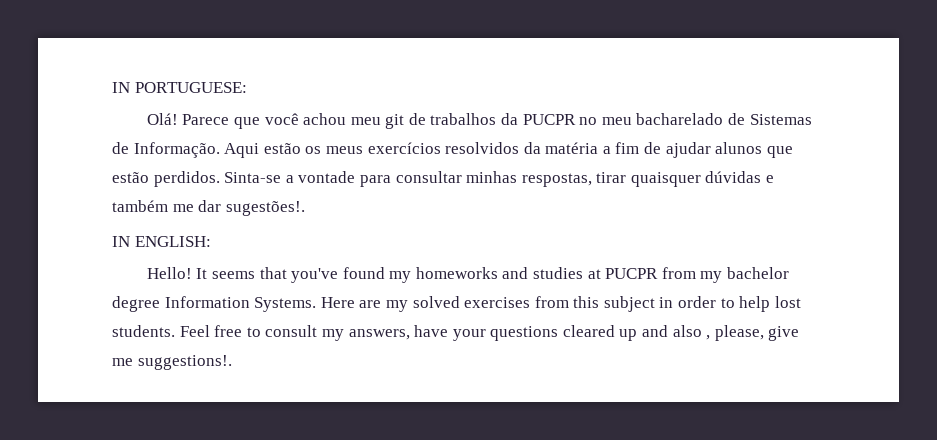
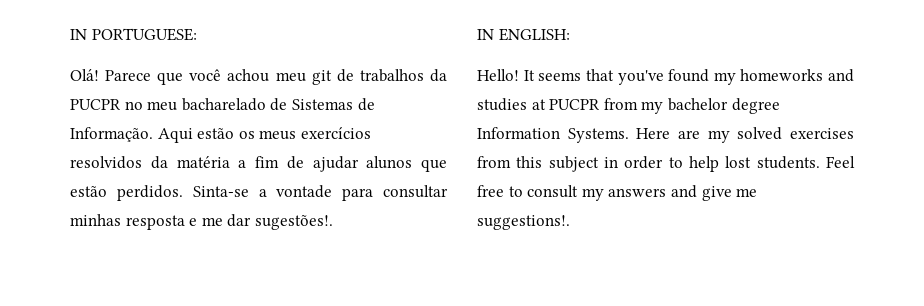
[521,171,775,187] [112,200,168,212] respostas, tirar quaisquer dúvidas e também -> [125,215,198,230] resposta e
[348,325,764,341] answers, have your questions cleared up and also , please, -> [608,185,697,198] answers and

